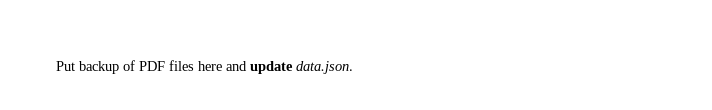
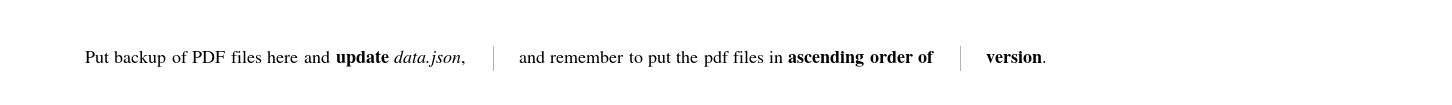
[296,61,353,74] data.json. -> [394,50,1047,67] data.json, and remember to put the pdf files in ascending order of version.

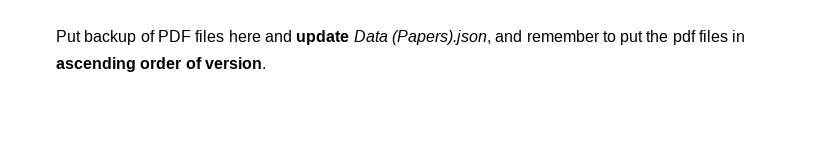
[394,50,466,67] data.json, -> [353,30,491,45] Data (Papers).json,

